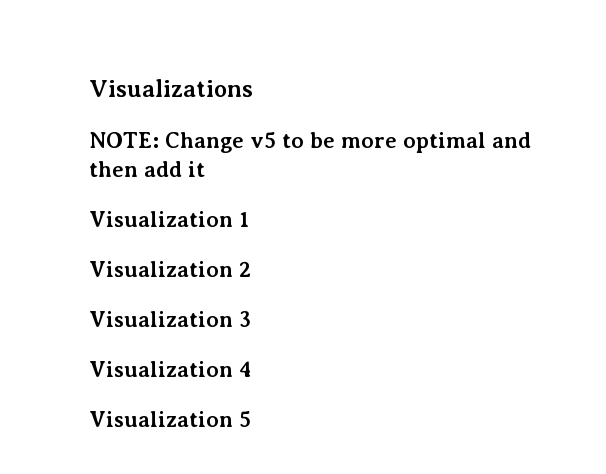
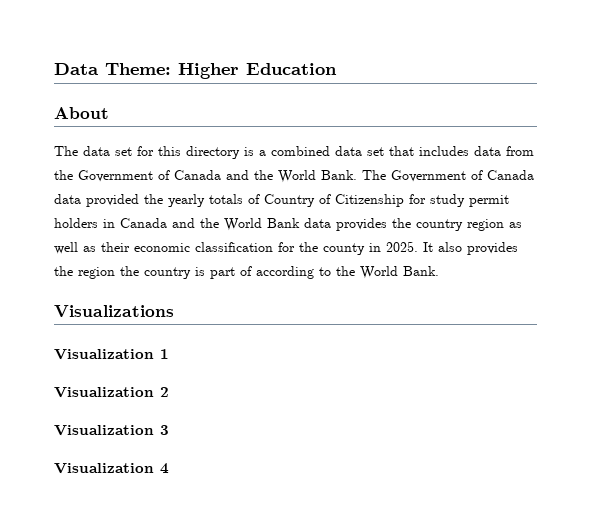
[89,79,253,97] [89,132,531,153] [89,161,205,177] Visualizations // NOTE: Change v5 to be more optimal and then add it -> [54,63,337,79] [54,107,109,119] [54,146,534,159] [54,170,534,183] [54,194,509,207] [54,218,522,231] [54,241,518,255] [54,266,439,279] [54,305,174,317] Data Theme: Higher Education // About // The data set for this directory is a combined data set that includes data from the Government of Canada and the World Bank. The Government of Canada data provided the yearly totals of Country of Citizenship for study permit holders in Canada and the World Bank data provides the country region as well as their economic classification for the county in 2025. It also provides the region the country is part of according to the World Bank. // Visualizations
[89,411,251,427] // Visualization 5 -> (169, 468) none

